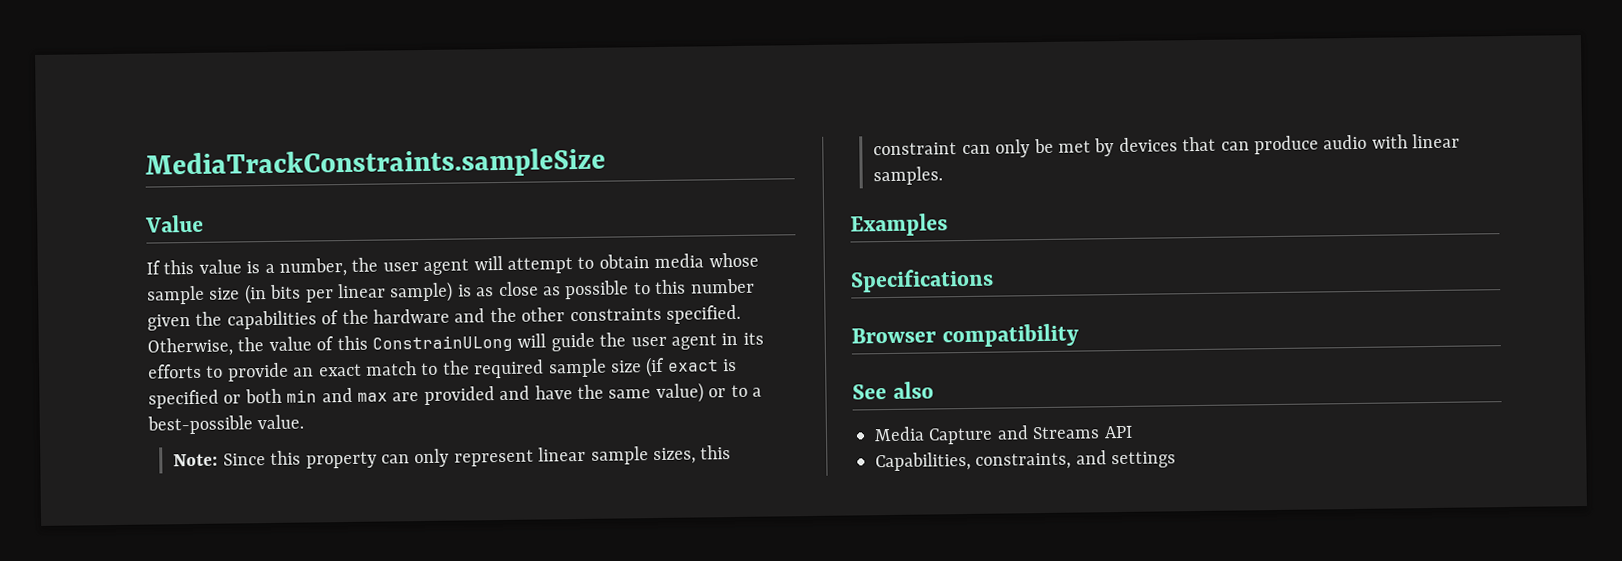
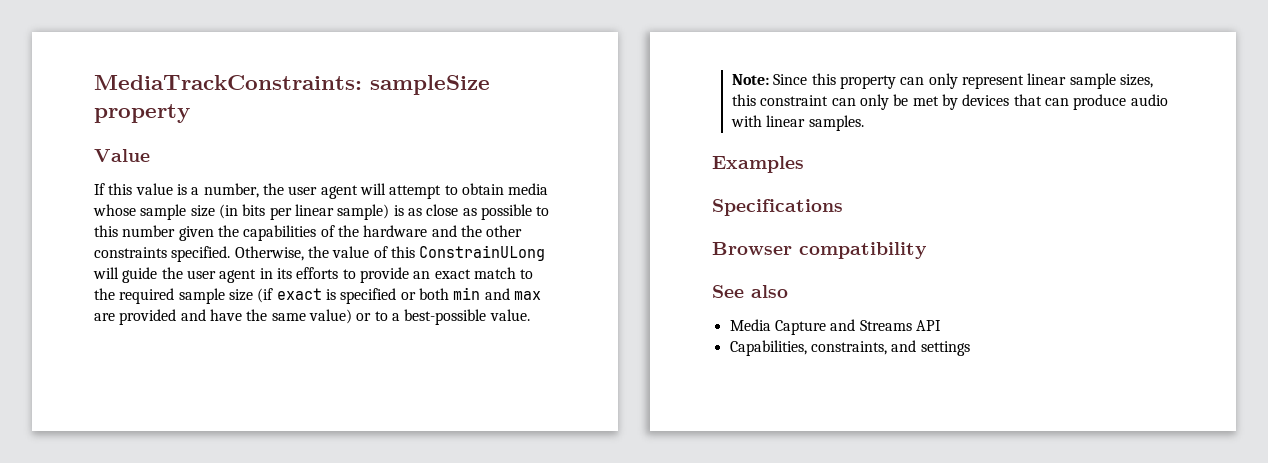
[145,147,606,181] MediaTrackConstraints.sampleSize -> [94,75,490,95] [94,104,190,123] MediaTrackConstraints: sampleSize property

